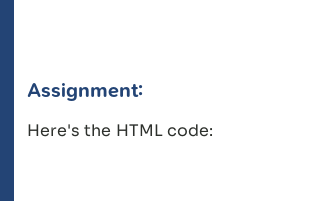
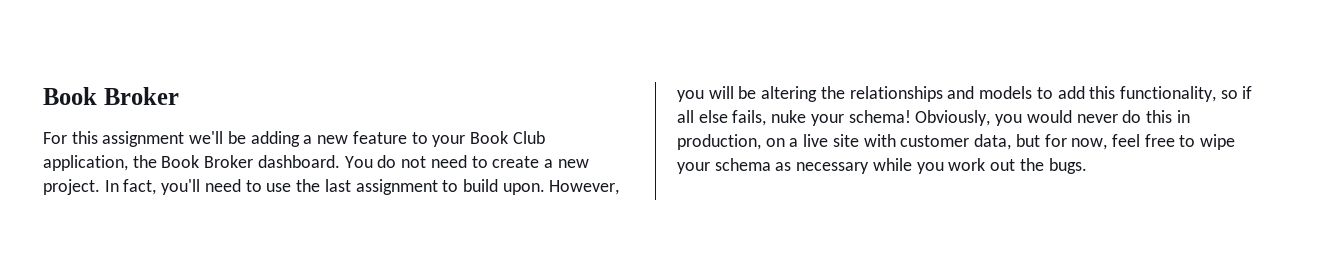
[27,82,143,101] [27,124,213,137] Assignment: // Here's the HTML code: -> [43,87,179,105] [43,131,545,147] [43,155,589,171] [43,179,620,195] [677,86,1253,102] [677,110,1190,126] [677,134,1236,150] [677,158,1087,174] Book Broker // For this assignment we'll be adding a new feature to your Book Club application, the Book Broker dashboard. You do not need to create a new project. In fact, you'll need to use the last assignment to build upon. However, you will be altering the relationships and models to add this functionality, so if all else fails, nuke your schema! Obviously, you would never do this in production, on a live site with customer data, but for now, feel free to wipe your schema as necessary while you work out the bugs.

